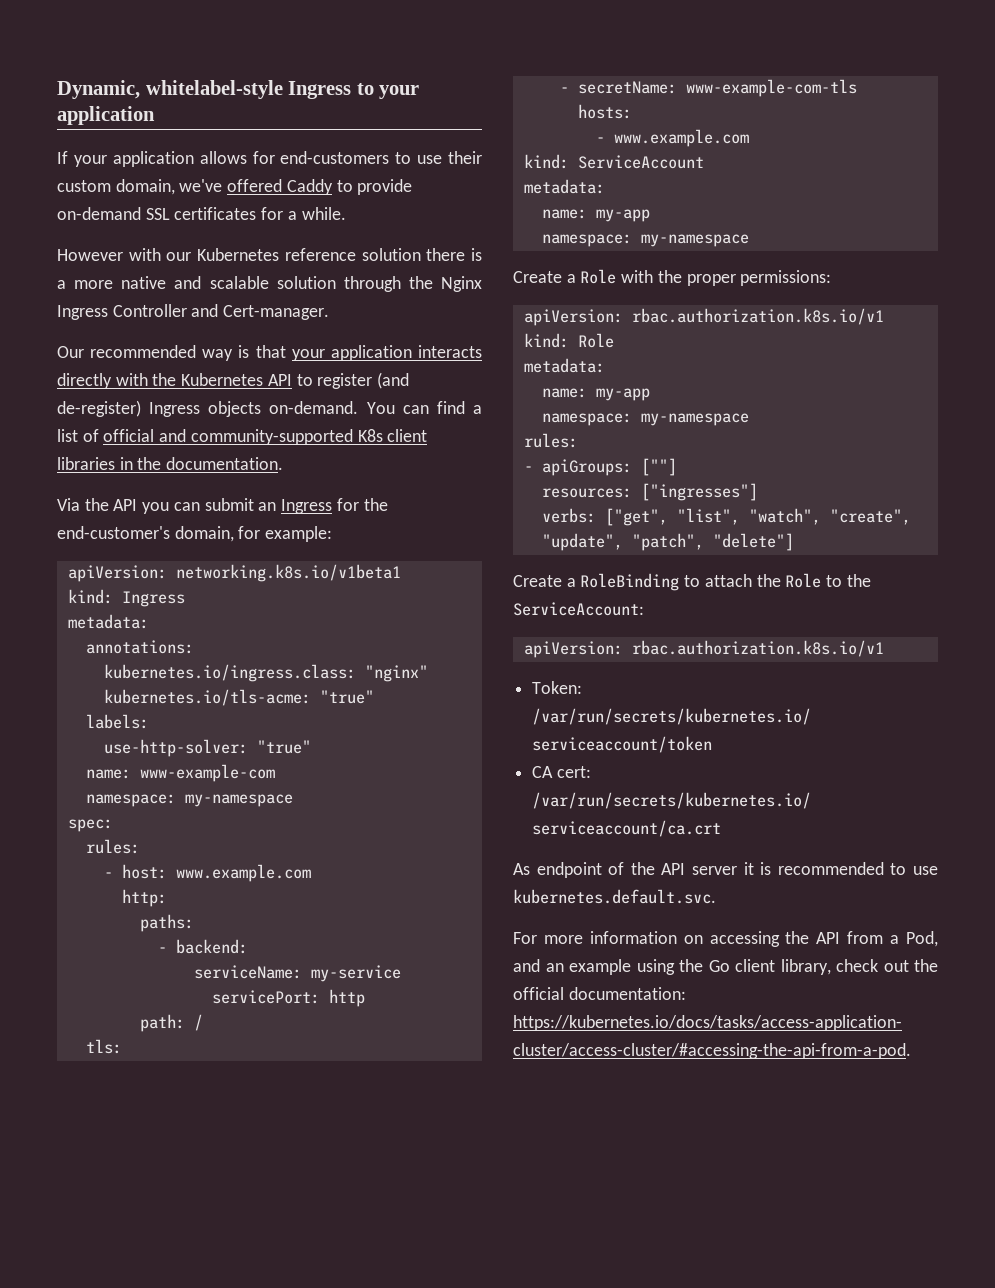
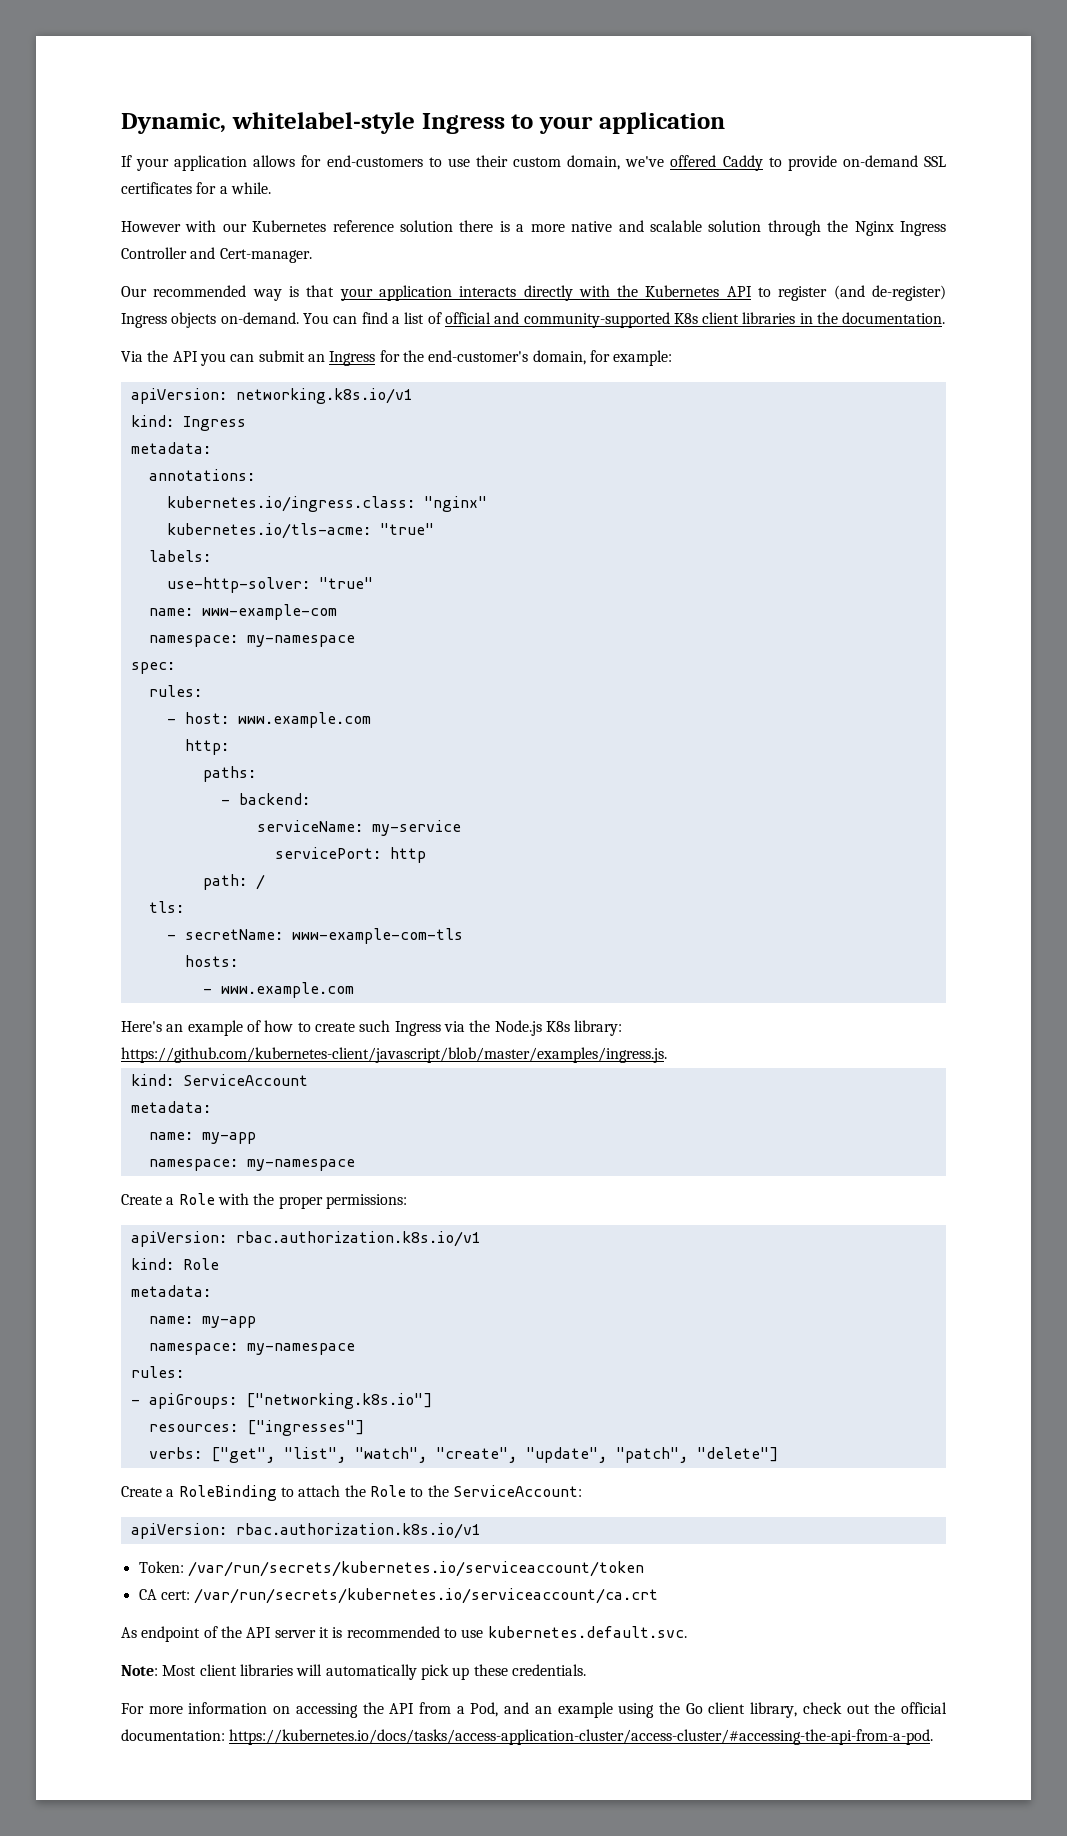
[175,564,401,582] networking.k8s.io/v1beta1 -> [235,388,413,404] networking.k8s.io/v1
(749, 138) none -> [121,1020,623,1036] [121,1047,667,1063] // Here's an example of how to create such Ingress via the Node.js K8s library: https://github.com/kubernetes-client/javascript/blob/master/examples/ingress.js.
[640,458,677,476] [""] -> [245,1393,432,1409] ["networking.k8s.io"]
(716, 896) none -> [121,1664,586,1680] // Note: Most client libraries will automatically pick up these credentials.

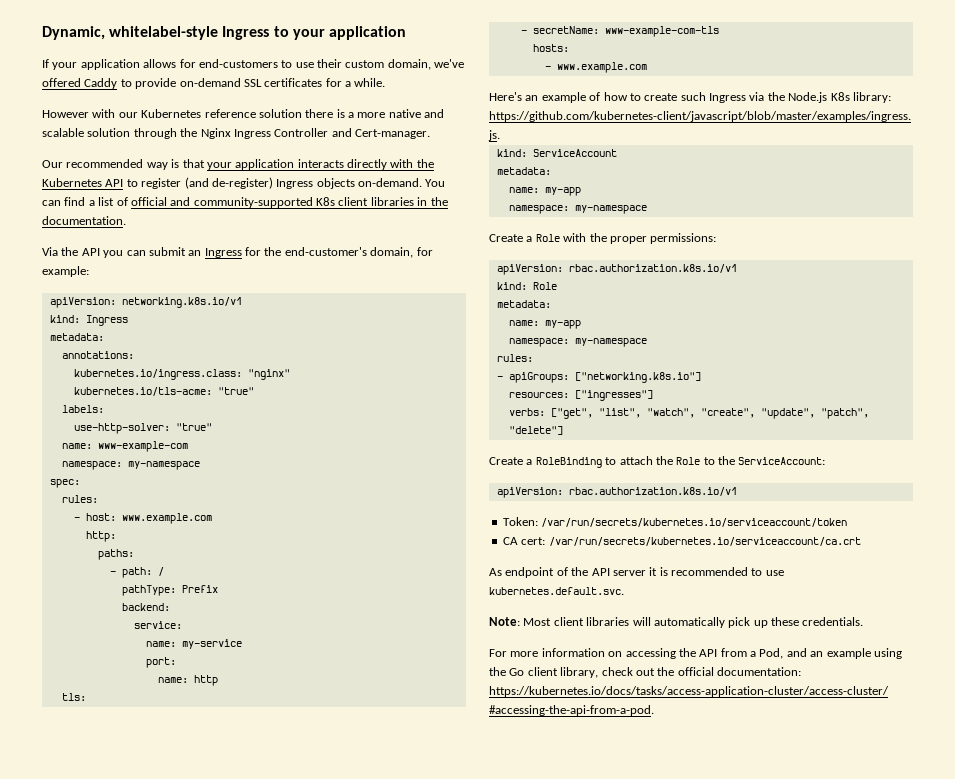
(230, 802) none -> [121,567,164,578] [121,585,218,596] path: / // pathType: Prefix //
[256,820,363,832] serviceName: -> [133,621,182,629] [145,641,176,647] service: // name:
[274,847,381,859] servicePort: -> [145,657,176,668] [157,677,188,683] port: // name:
[202,874,265,890] // path: / -> (218, 680) none

